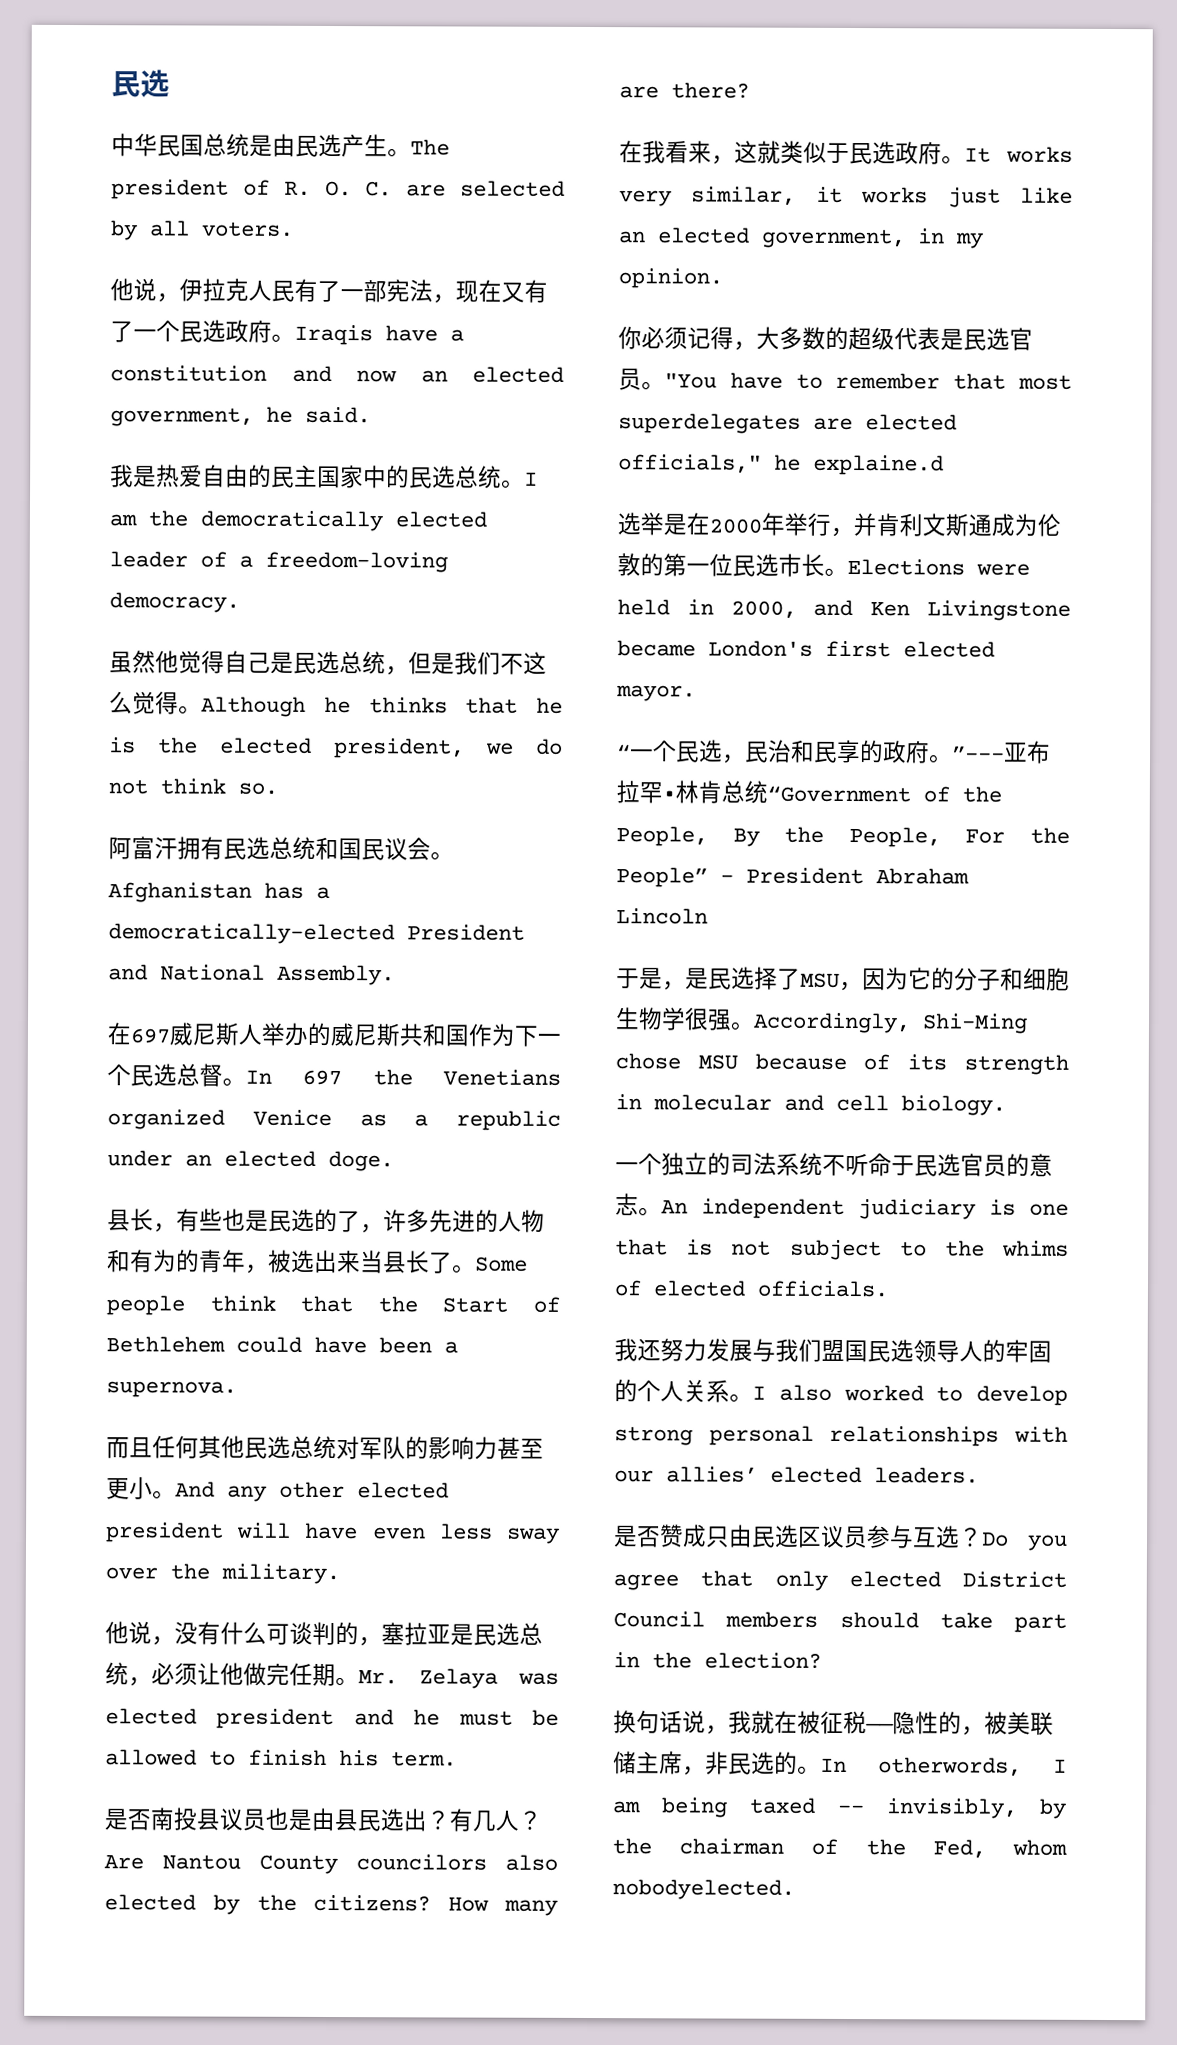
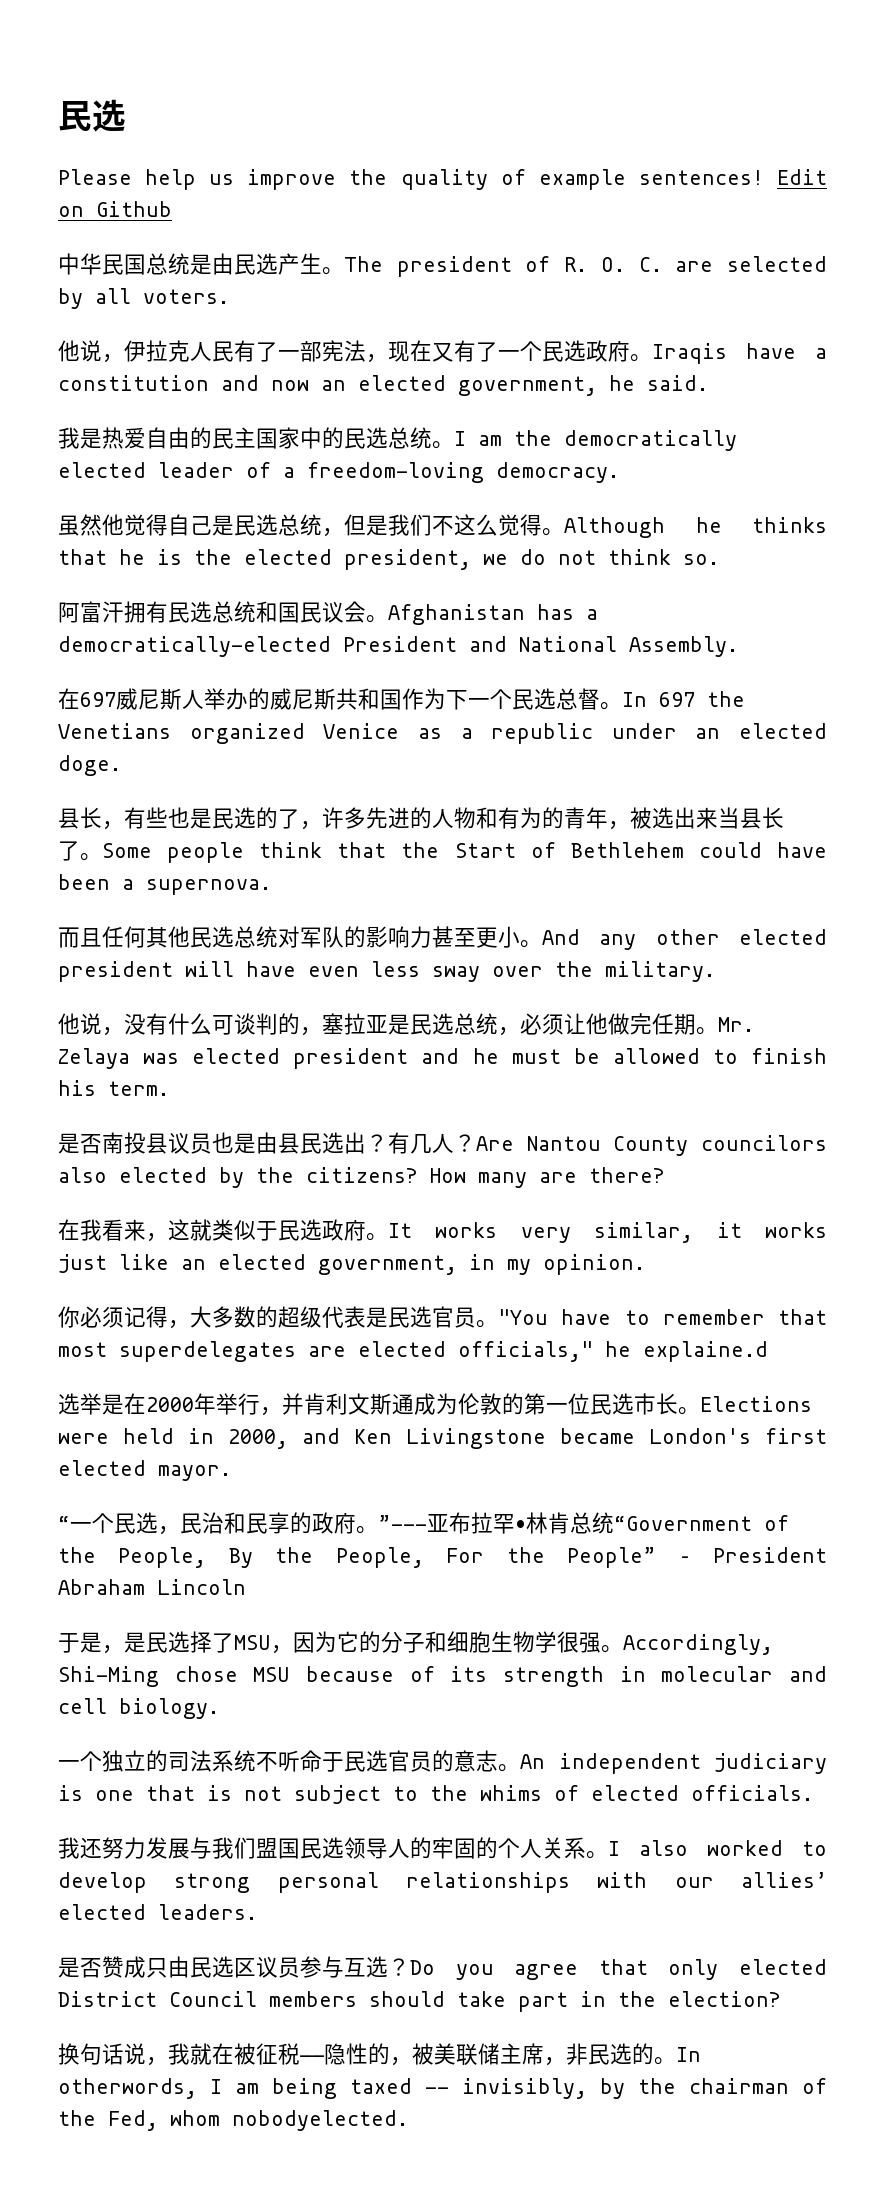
[111,69,170,98] 民选 -> [58,99,126,132] [58,169,827,190] [58,201,172,217] 民选 // Please help us improve the quality of example sentences! Edit on Github

